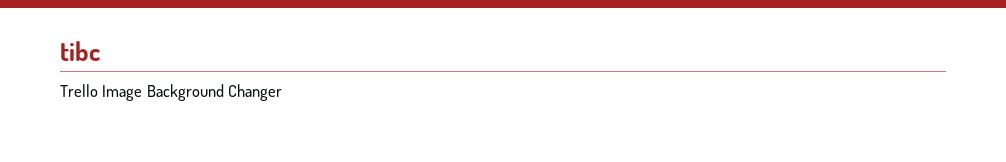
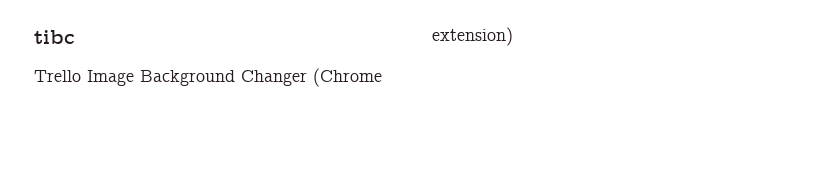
(283, 92) none -> [313,68,382,87] [432,27,513,46] (Chrome extension)

